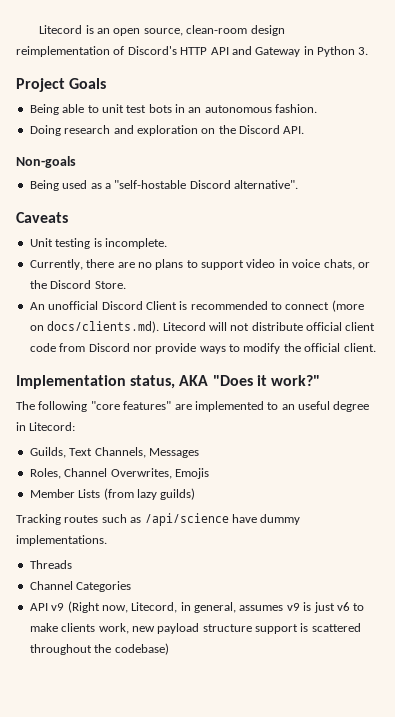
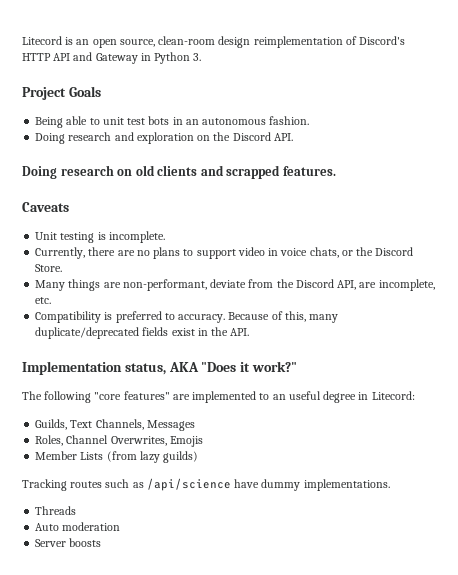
[16,156,76,168] [29,180,298,191] Non-goals // Being used as a "self-hostable Discord alternative". -> [22,165,336,179] Doing research on old clients and scrapped features.
[29,300,364,312] [29,321,376,333] [29,343,376,354] An unofficial Discord Client is recommended to connect (more on docs/clients.md). Litecord will not distribute official client code from Discord nor provide ways to modify the official client. -> [35,279,435,291] [35,297,52,304] [35,311,339,323] [35,327,250,339] Many things are non-performant, deviate from the Discord API, are incomplete, etc. // Compatibility is preferred to accuracy. Because of this, many duplicate/deprecated fields exist in the API.
[29,581,132,592] [29,601,365,613] [29,623,361,634] [29,643,169,655] Channel Categories // API v9 (Right now, Litecord, in general, assumes v9 is just v6 to make clients work, new payload structure support is scattered throughout the codebase) -> [35,522,121,531] [35,538,102,547] Auto moderation // Server boosts

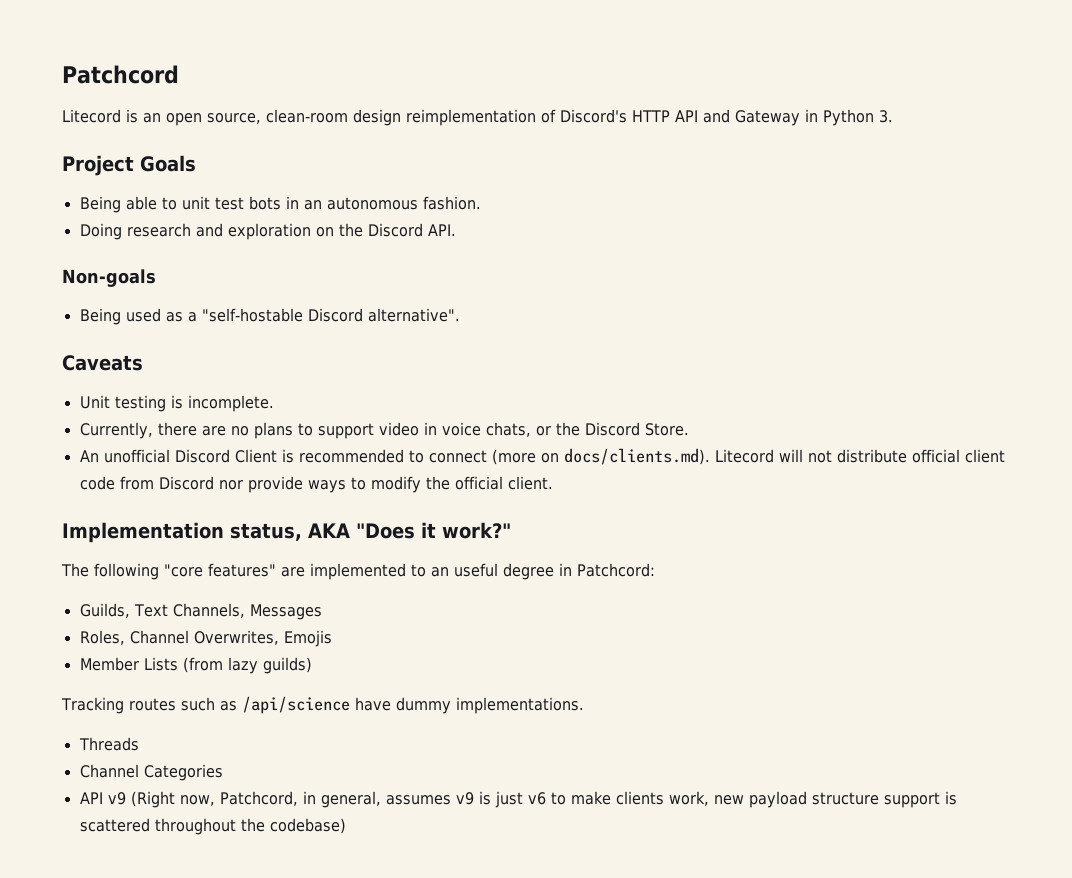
(22, 40) none -> [62,65,179,84] Patchcord //
[22,165,336,179] Doing research on old clients and scrapped features. -> [62,269,156,287] [79,308,460,325] Non-goals // Being used as a "self-hostable Discord alternative".
[35,279,435,291] [35,297,52,304] [35,311,339,323] [35,327,250,339] Many things are non-performant, deviate from the Discord API, are incomplete, etc. // Compatibility is preferred to accuracy. Because of this, many duplicate/deprecated fields exist in the API. -> [79,448,1005,465] [79,476,553,493] An unofficial Discord Client is recommended to connect (more on docs/clients.md). Litecord will not distribute official client code from Discord nor provide ways to modify the official client.
[371,391,415,400] Litecord: -> [577,563,655,577] Patchcord:
[35,522,121,531] [35,538,102,547] Auto moderation // Server boosts -> [79,764,223,781] [79,791,957,808] [79,818,346,835] Channel Categories // API v9 (Right now, Patchcord, in general, assumes v9 is just v6 to make clients work, new payload structure support is scattered throughout the codebase)

